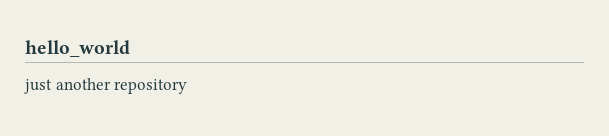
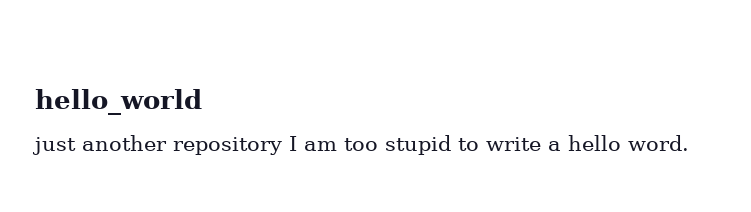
(188, 86) none -> [289,135,689,155] I am too stupid to write a hello word.

